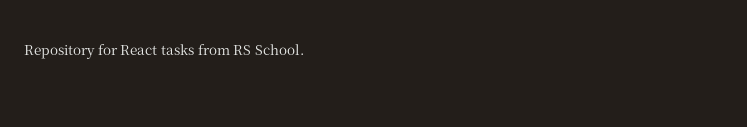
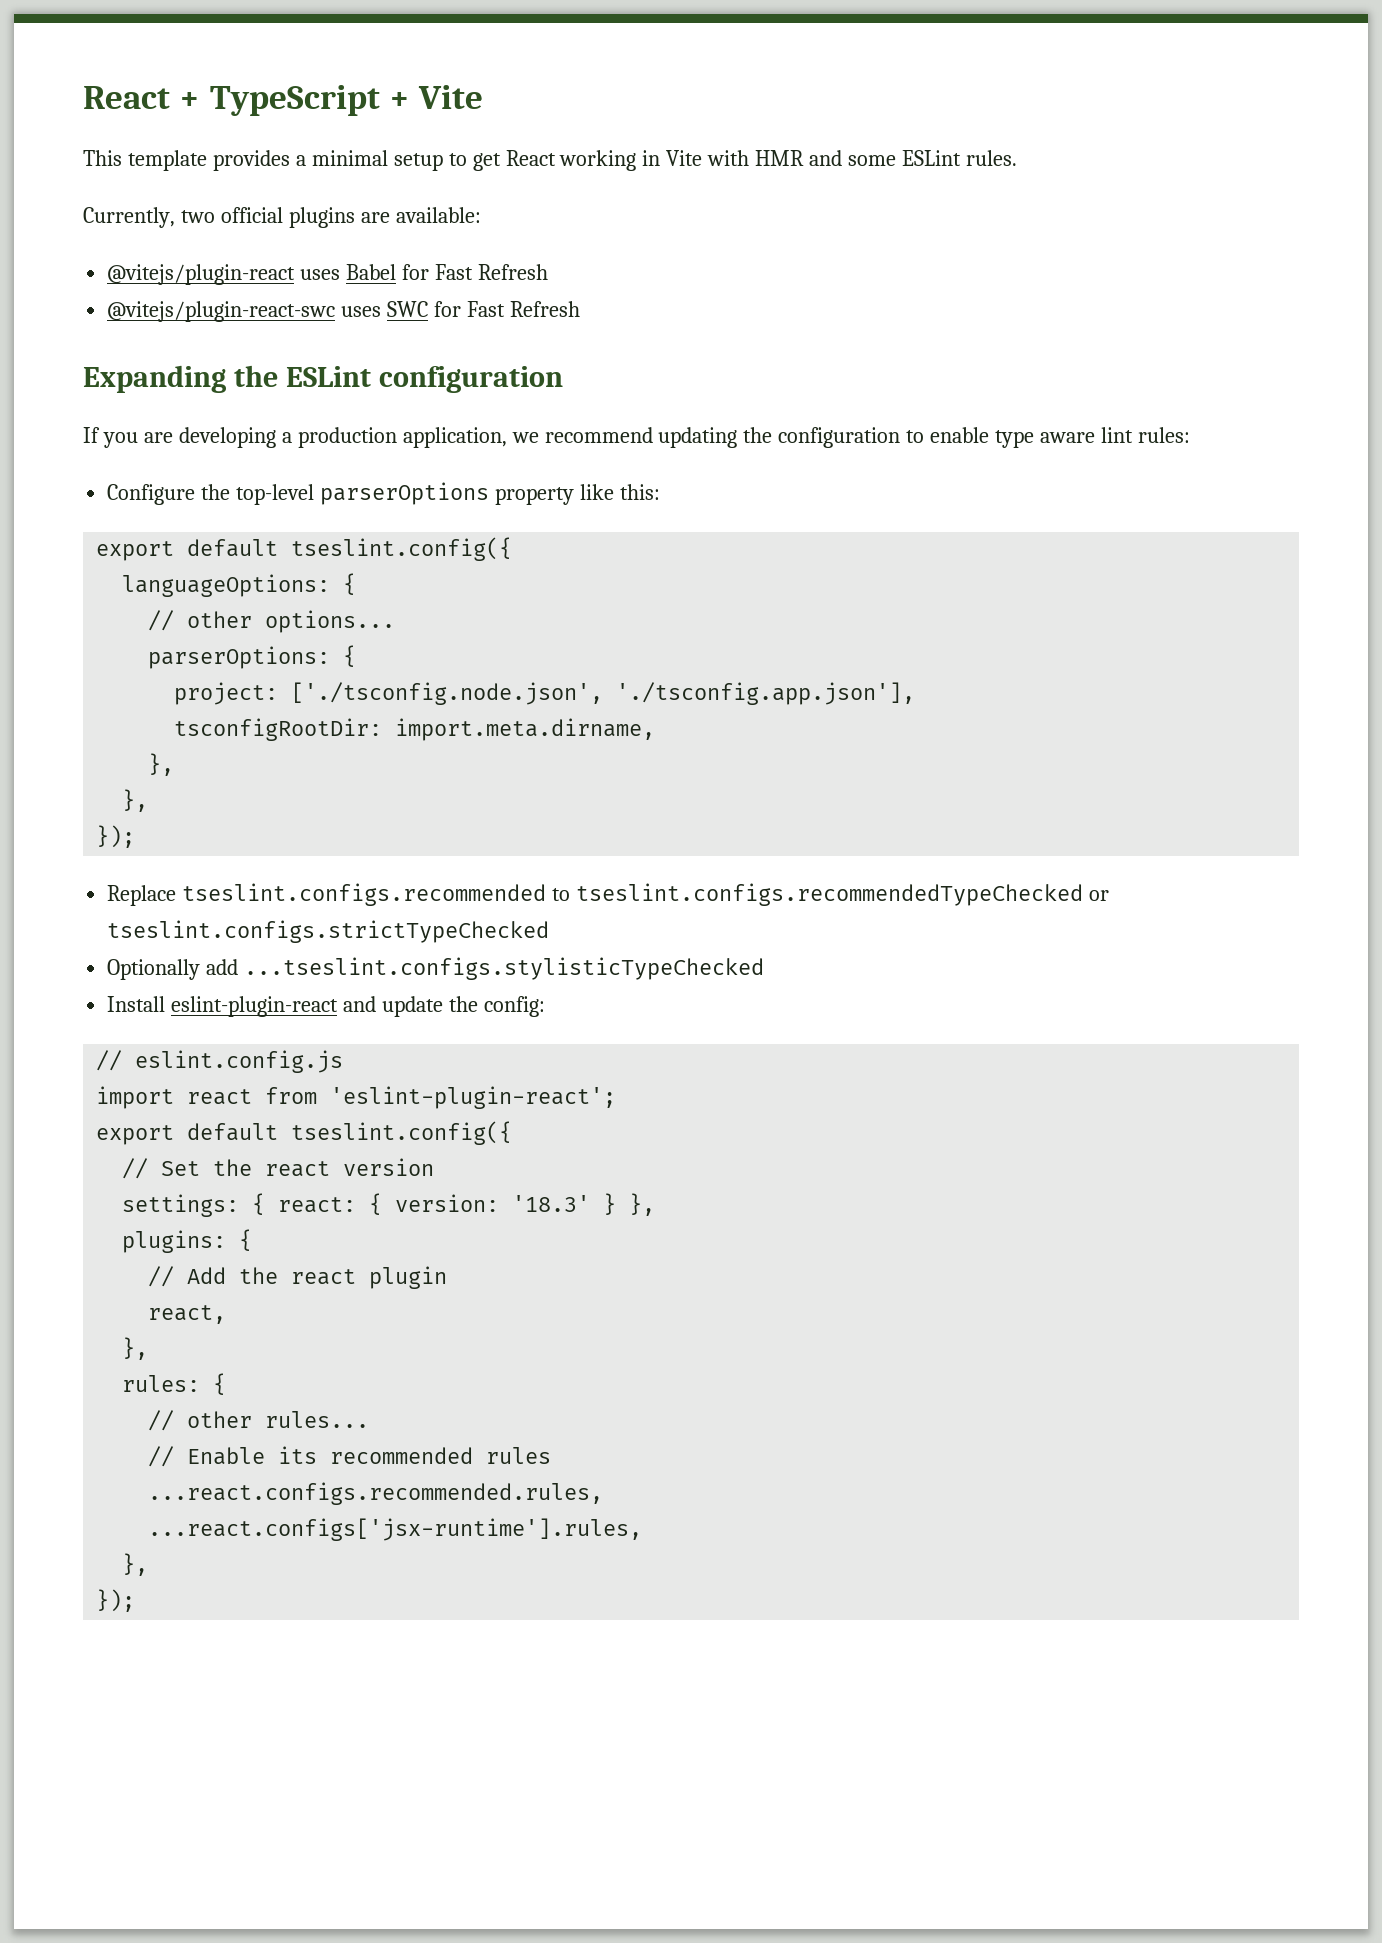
[24,44,304,59] Repository for React tasks from RS School. -> [83,85,484,116] [83,150,1017,171] [83,207,481,228] [107,264,548,285] [107,301,580,322] [83,365,563,393] [83,427,1190,448] [107,482,660,505] [96,537,513,561] [122,573,357,597] [148,610,396,633] [148,645,357,669] [174,682,916,705] [174,718,656,741] [148,753,175,776] [122,789,149,812] [96,825,136,848] [107,883,1109,906] [107,920,550,943] [107,957,765,980] [107,996,545,1017] [96,1050,344,1073] [96,1086,617,1109] [96,1121,513,1145] [122,1158,435,1179] [122,1193,656,1217] [122,1229,253,1253] [148,1266,448,1289] [148,1305,227,1324] [122,1337,149,1360] [122,1373,227,1395] [148,1410,370,1431] [148,1446,552,1467] [148,1482,604,1505] [148,1518,643,1541] [122,1553,149,1576] [96,1589,136,1612] React + TypeScript + Vite // This template provides a minimal setup to get React working in Vite with HMR and some ESLint rules. // Currently, two official plugins are available: // @vitejs/plugin-react uses Babel for Fast Refresh // @vitejs/plugin-react-swc uses SWC for Fast Refresh // Expanding the ESLint configuration // If you are developing a production application, we recommend updating the configuration to enable type aware lint rules: // Configure the top-level parserOptions property like this: // export default tseslint.config({ // languageOptions: { // // other options... // parserOptions: { // project: ['./tsconfig.node.json', './tsconfig.app.json'], // tsconfigRootDir: import.meta.dirname, // }, // }, // }); // Replace tseslint.configs.recommended to tseslint.configs.recommendedTypeChecked or tseslint.configs.strictTypeChecked // Optionally add ...tseslint.configs.stylisticTypeChecked // Install eslint-plugin-react and update the config: // // eslint.config.js // import react from 'eslint-plugin-react'; // export default tseslint.config({ // // Set the react version // settings: { react: { version: '18.3' } }, // plugins: { // // Add the react plugin // react, // }, // rules: { // // other rules... // // Enable its recommended rules // ...react.configs.recommended.rules, // ...react.configs['jsx-runtime'].rules, // }, // });

